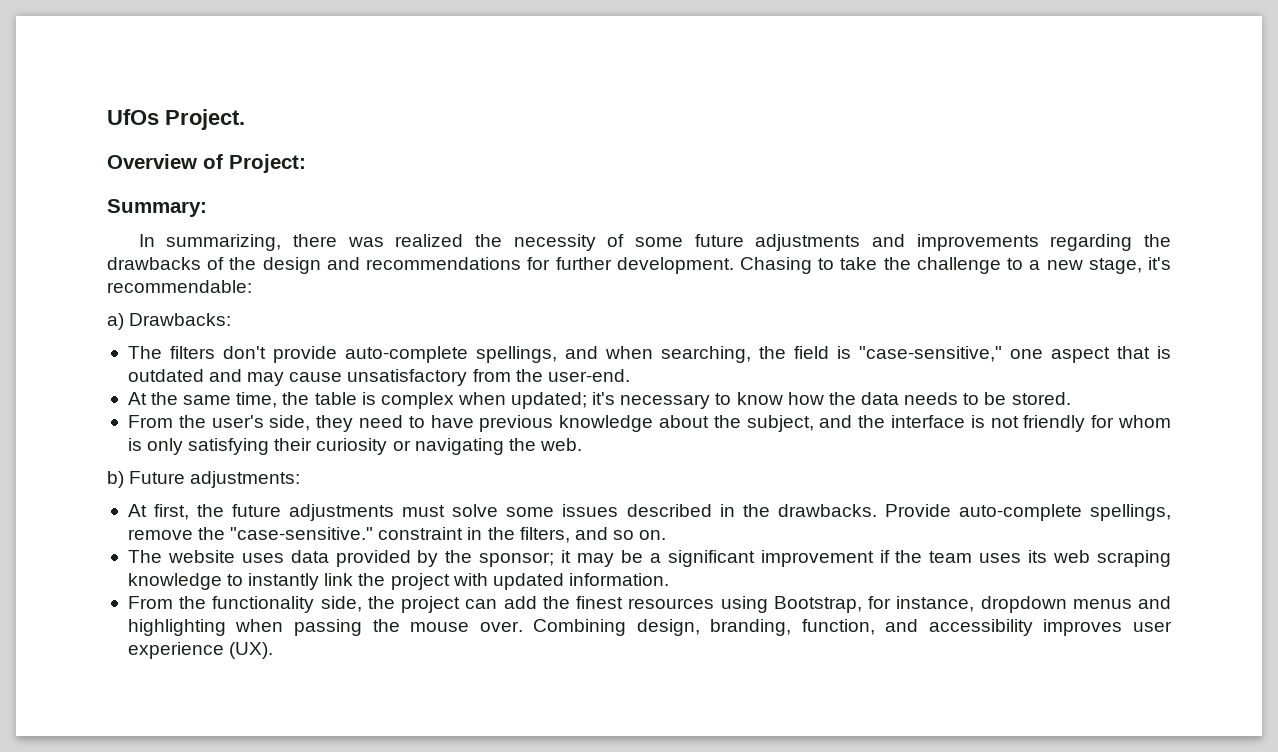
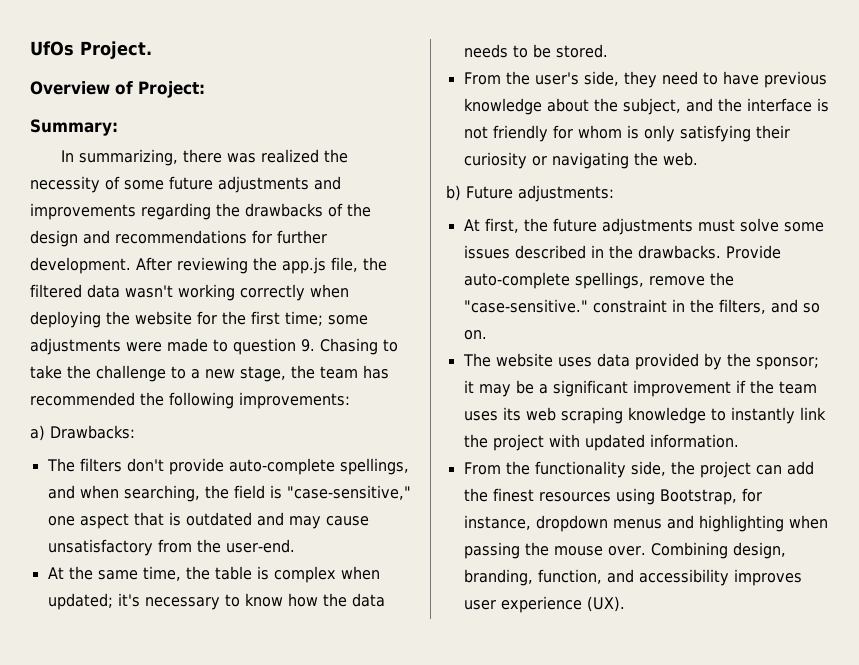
(734, 265) none -> [136,257,387,274] [30,284,349,301] [30,311,368,328] [30,338,315,355] After reviewing the app.js file, the filtered data wasn't working correctly when deploying the website for the first time; some adjustments were made to question 9.
[1147,257,1171,270] [107,280,252,293] it's recommendable: -> [291,365,389,379] [30,392,350,409] the team has recommended the following improvements:

